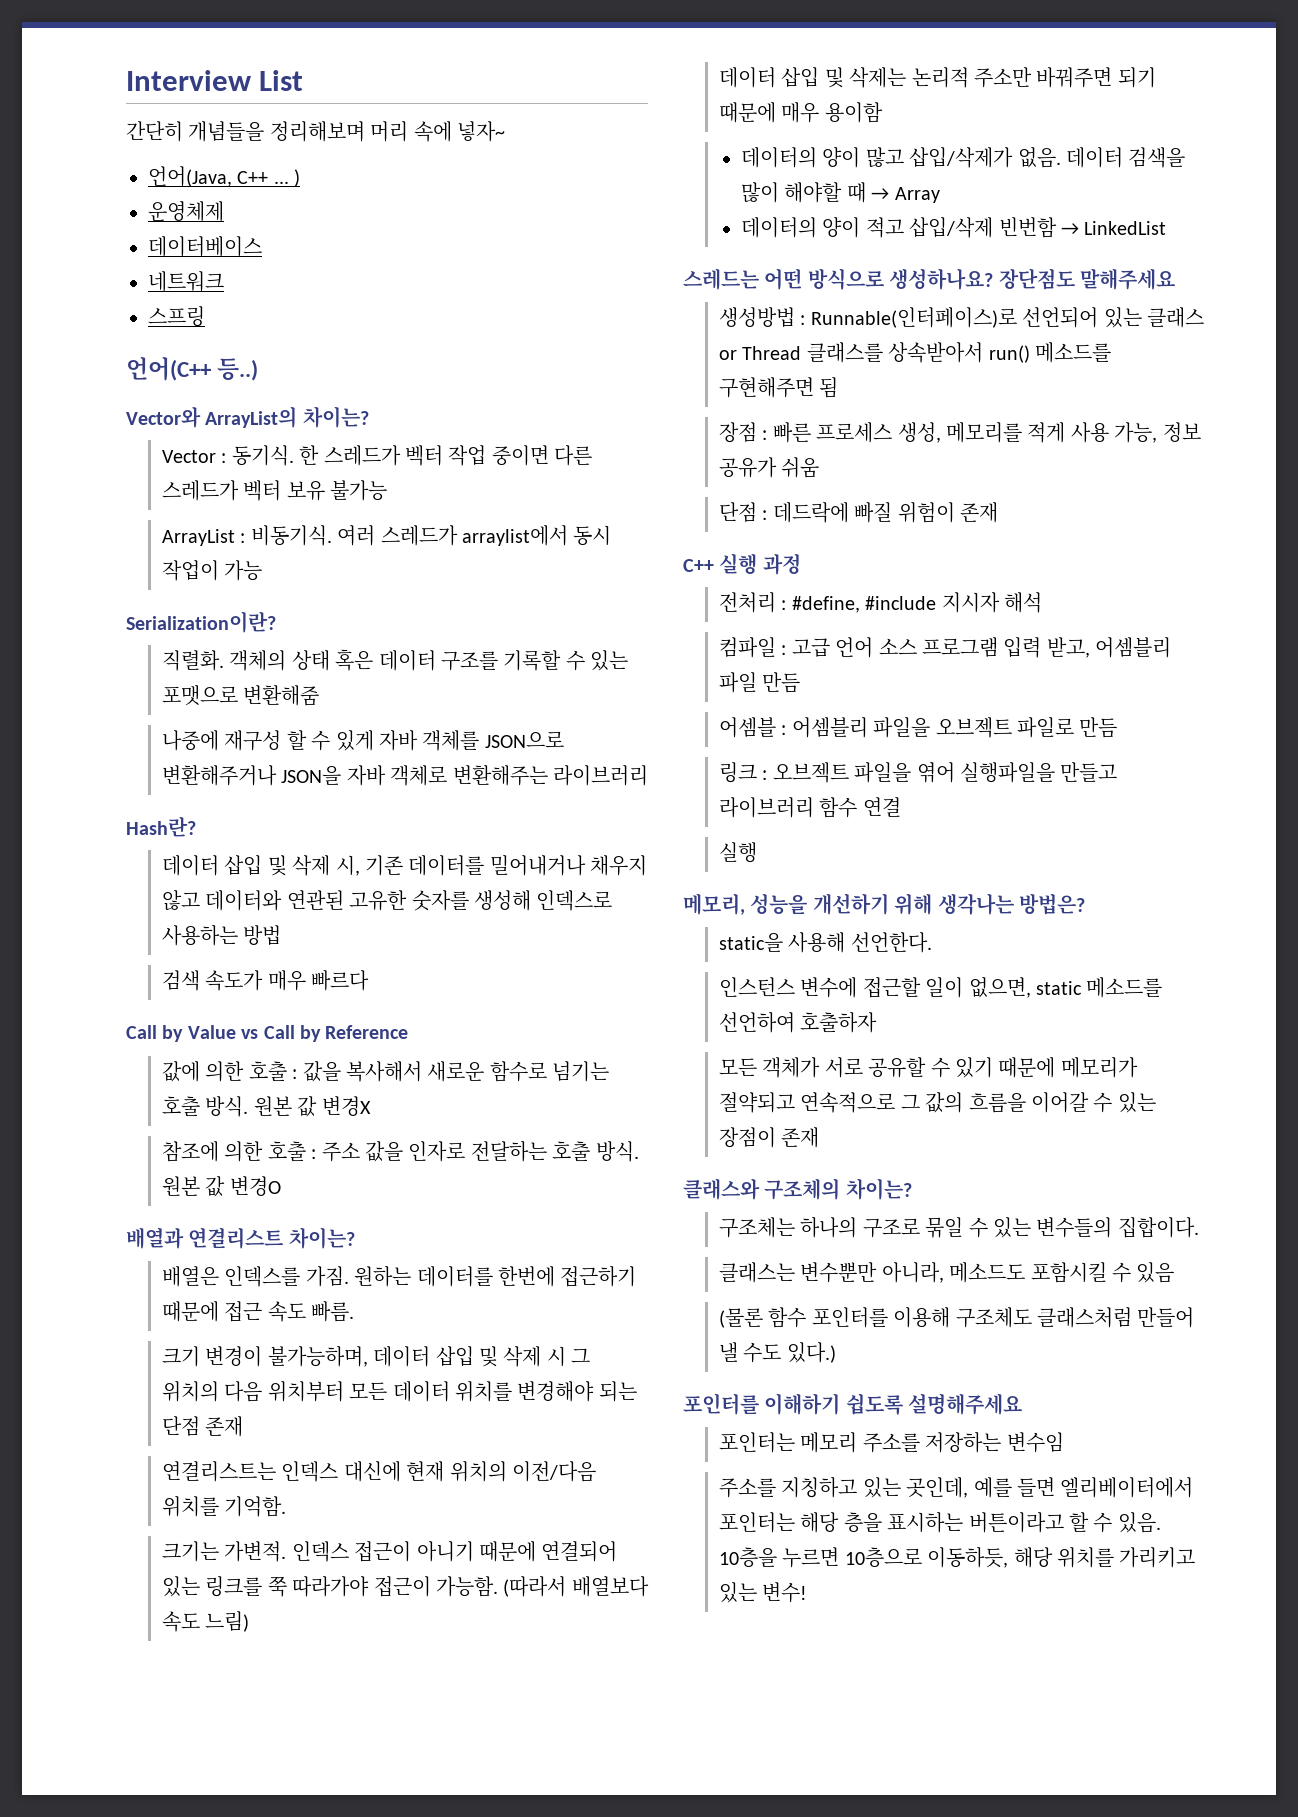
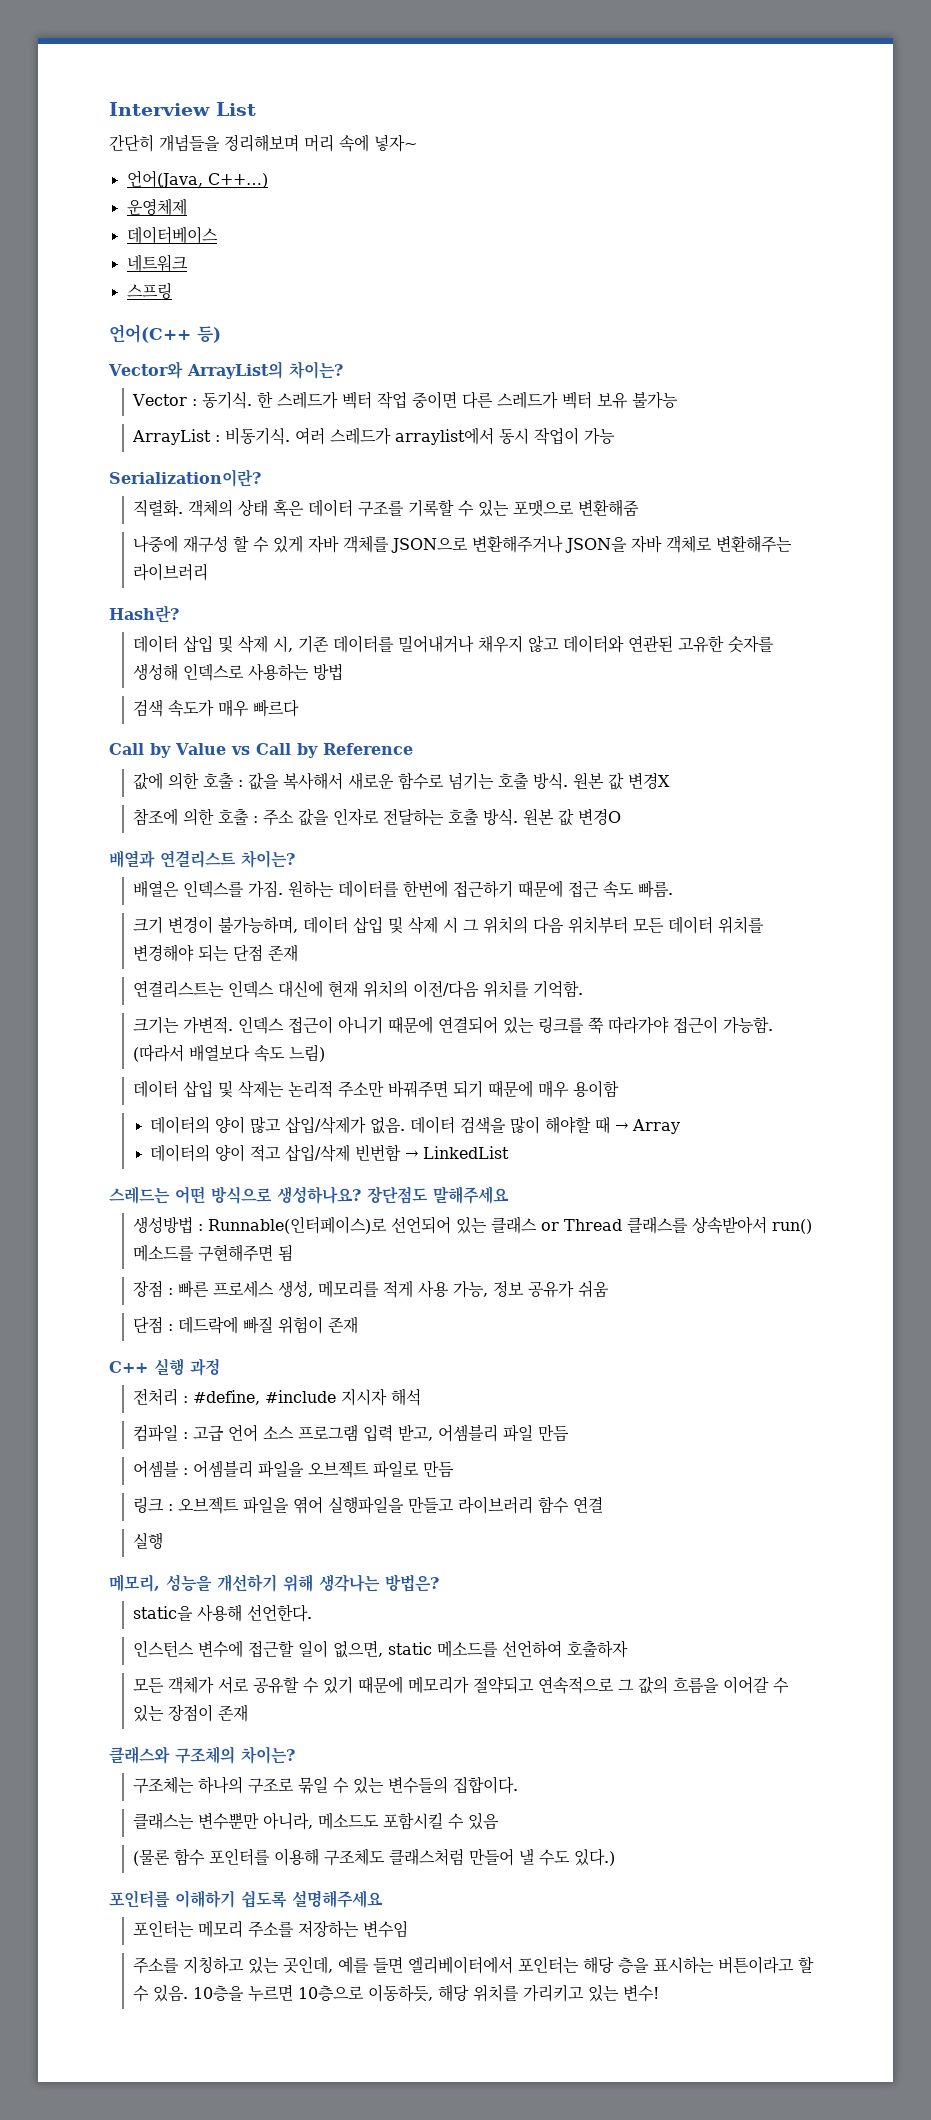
[237,169,301,187] C++ ... ) -> [207,173,268,188] C++…)
[217,358,259,381] 등..) -> [197,326,221,343] 등)

